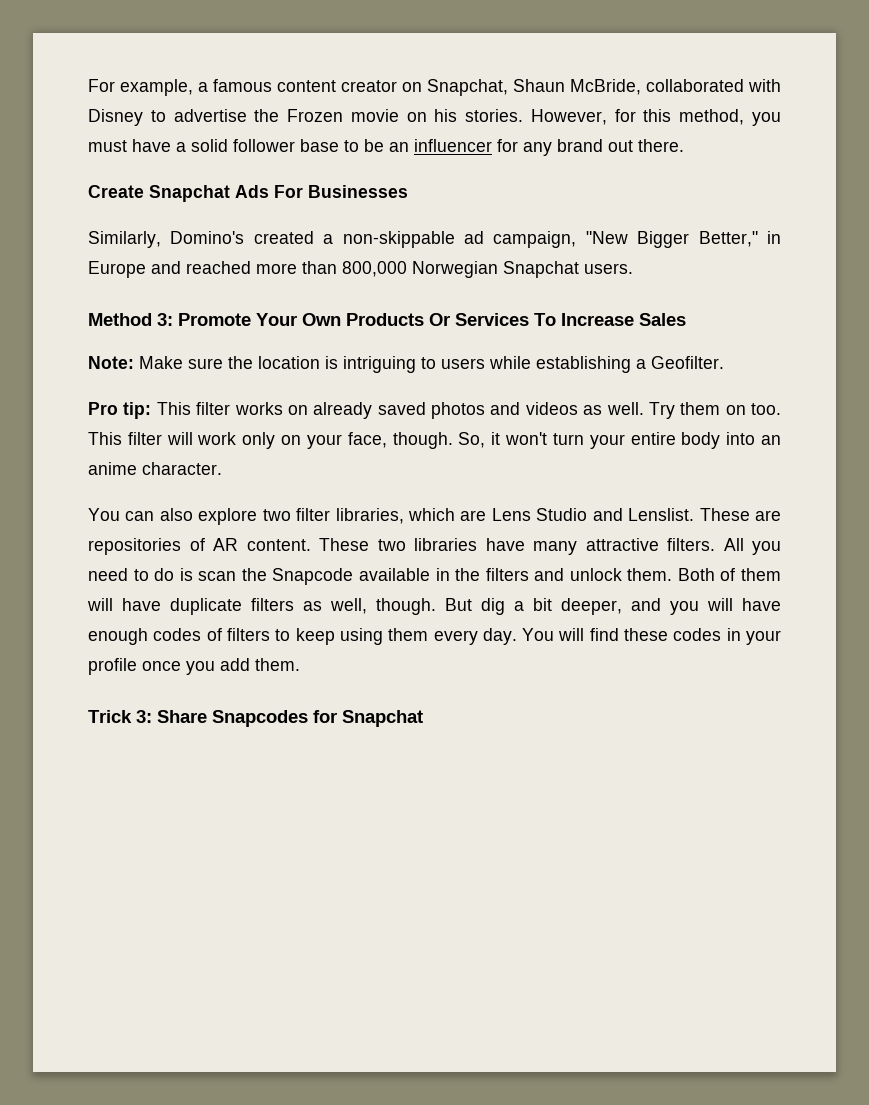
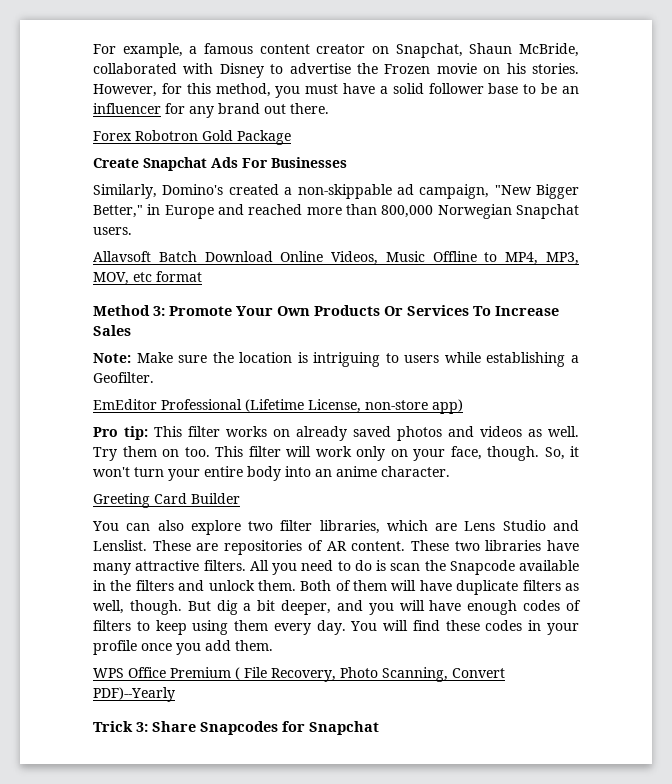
(684, 145) none -> [93,130,291,145] // Forex Robotron Gold Package
(633, 268) none -> [93,251,579,265] [93,271,202,285] // Allavsoft Batch Download Online Videos, Music Offline to MP4, MP3, MOV, etc format
(724, 362) none -> [93,399,463,414] // EmEditor Professional (Lifetime License, non-store app)
(222, 468) none -> [93,493,240,508] // Greeting Card Builder
(300, 664) none -> [93,667,505,682] [93,687,175,702] // WPS Office Premium ( File Recovery, Photo Scanning, Convert PDF)--Yearly

